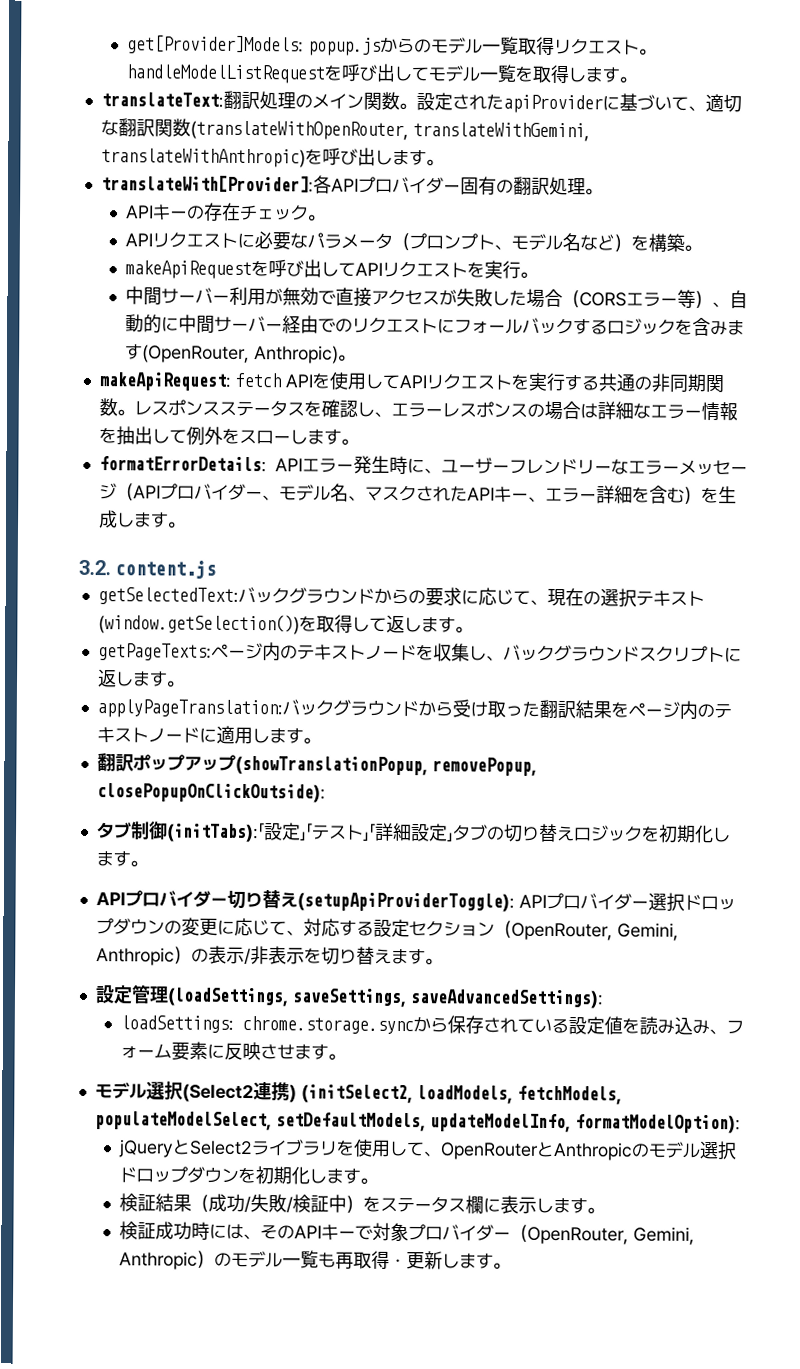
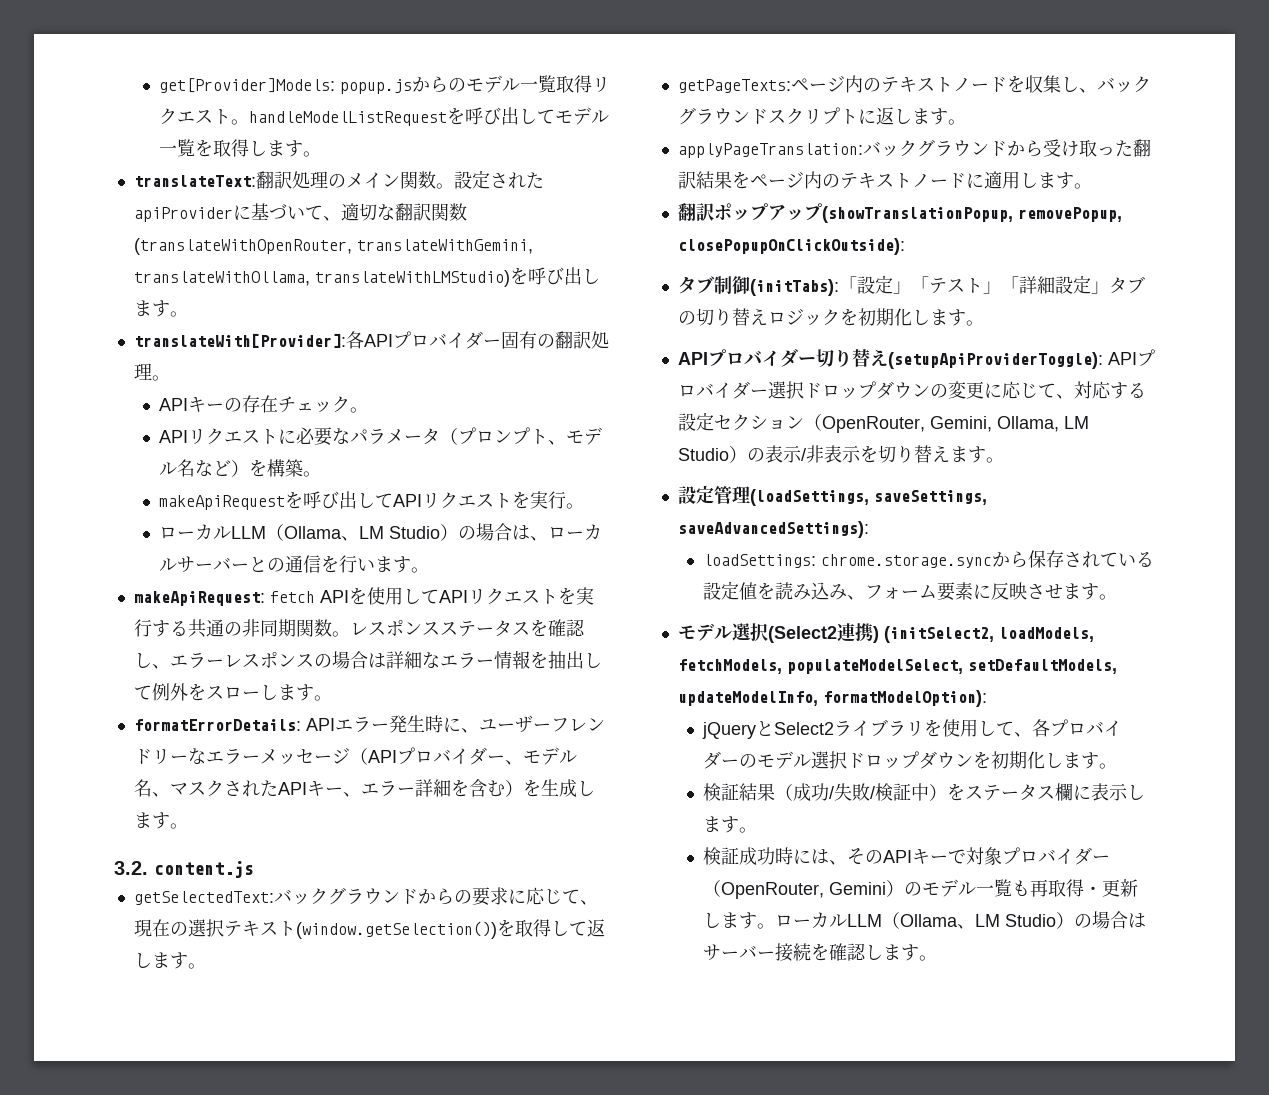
[100,148,306,168] translateWithAnthropic) -> [133,270,510,287] translateWithOllama, translateWithLMStudio)
[124,286,748,310] [124,314,745,336] [124,343,339,364] 中間サーバー利用が無効で直接アクセスが失敗した場合（CORSエラー等）、自動的に中間サーバー経由でのリクエストにフォールバックするロジックを含みます(OpenRouter, Anthropic) -> [159,523,603,541] [159,555,412,573] ローカルLLM（Ollama、LM Studio）の場合は、ローカルサーバーとの通信を行います
[95,947,175,966] Anthropic -> [996,416,1089,432] [677,448,729,461] Ollama, LM Studio
[439,1141,633,1161] OpenRouterとAnthropic -> [1032,719,1123,737] [703,751,740,769] 各プロバイダー
[632,1226,695,1245] [118,1251,198,1270] Gemini, Anthropic -> [829,882,887,895] Gemini
(511, 1266) none -> [775,911,1147,929] [703,943,938,962] ローカルLLM（Ollama、LM Studio）の場合はサーバー接続を確認します。

